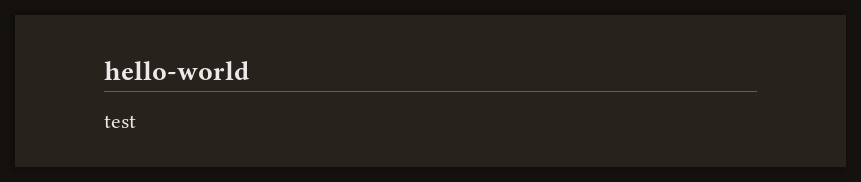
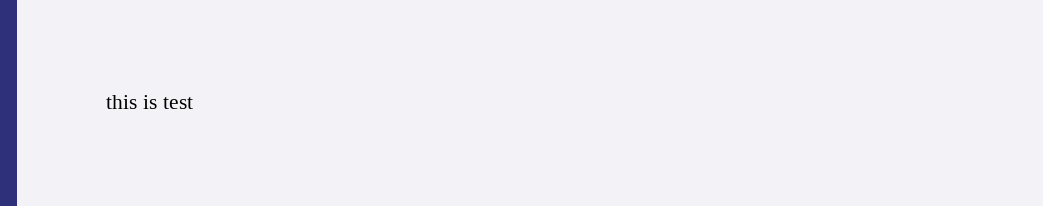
[104,61,249,80] hello-world // -> [106,95,157,109] this is

